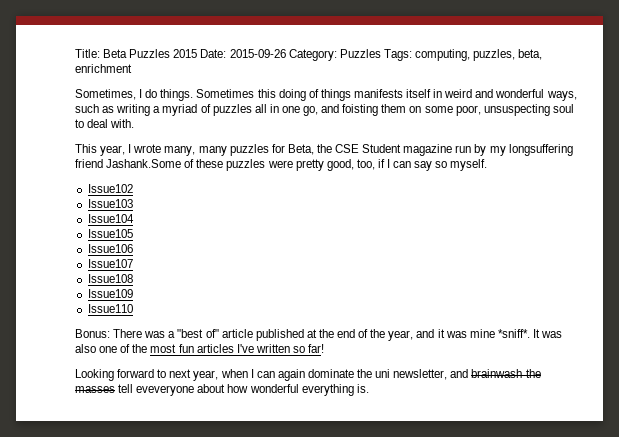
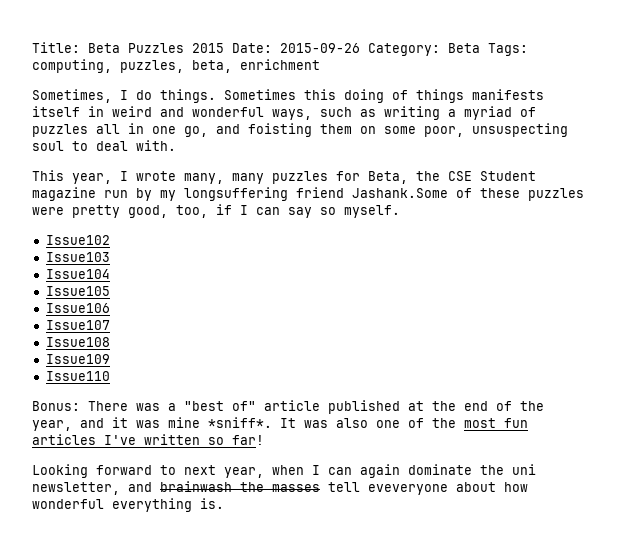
[339,49,381,58] Puzzles -> [448,43,480,53] Beta

